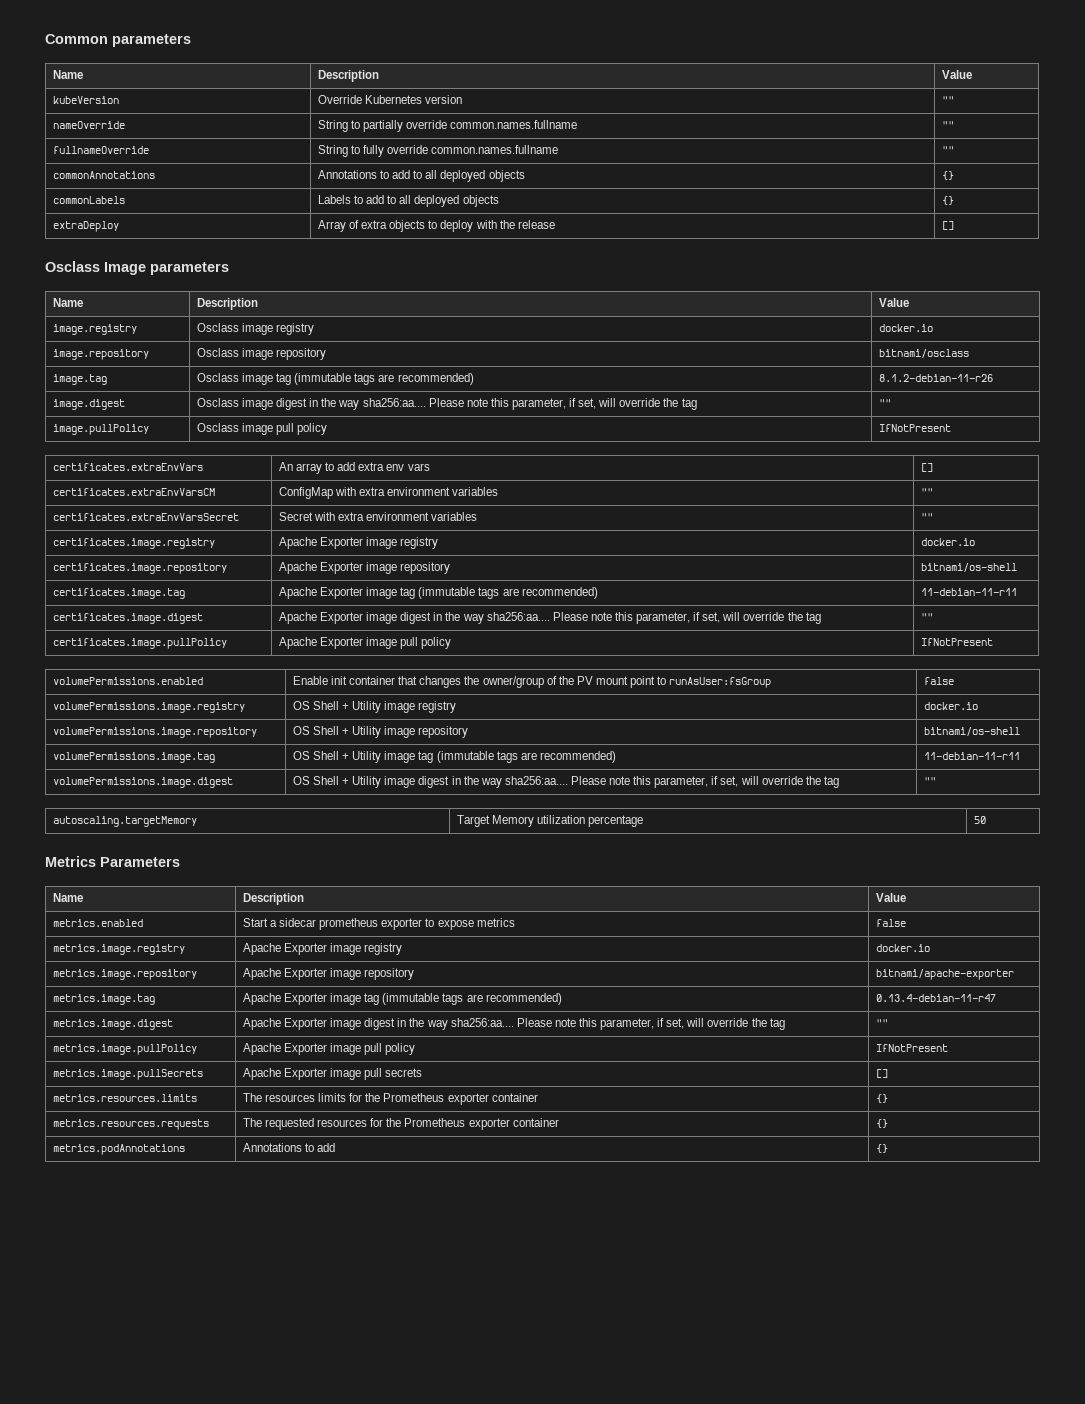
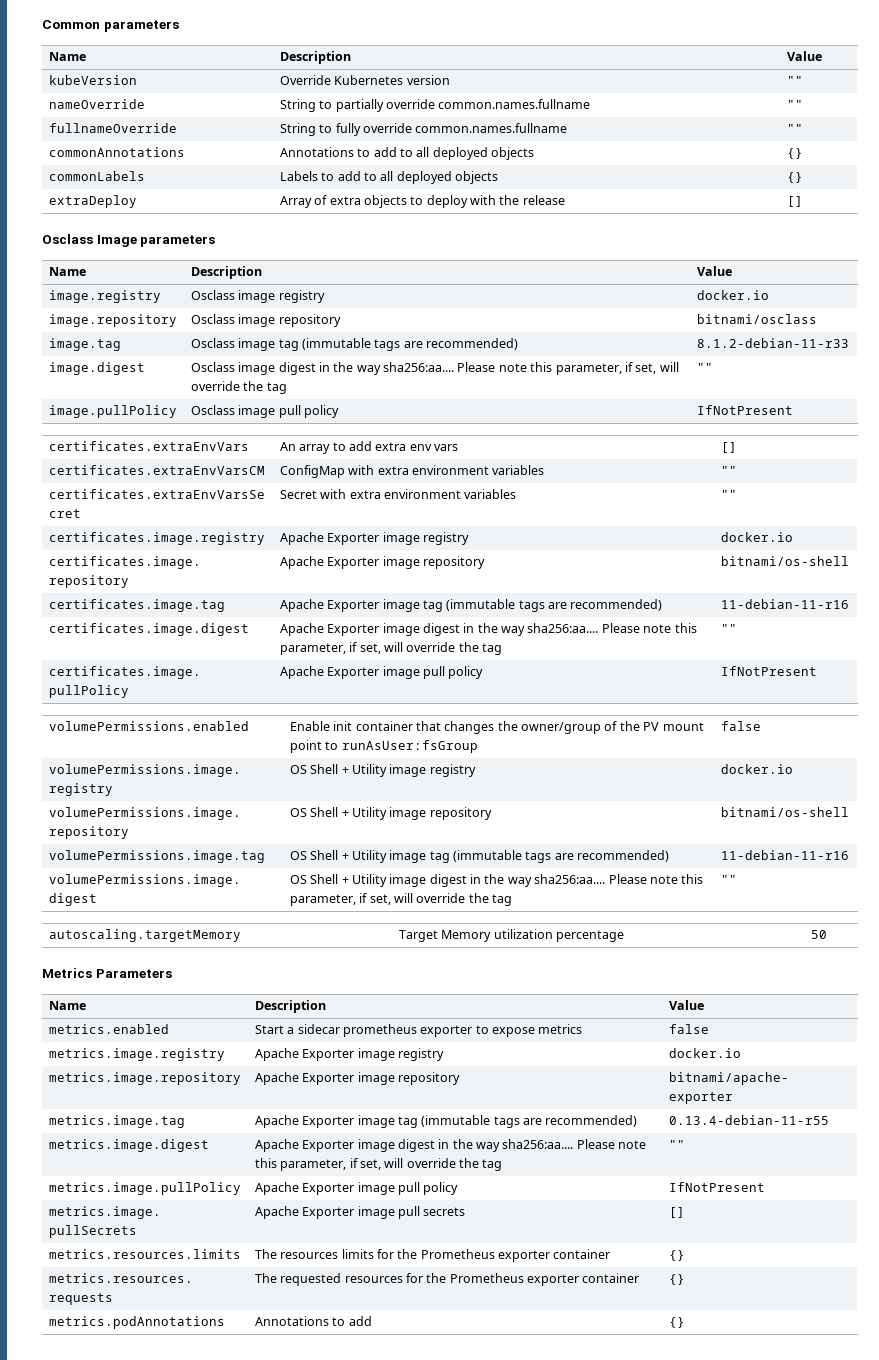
[878,374,993,382] 8.1.2-debian-11-r26 -> [696,338,849,348] 8.1.2-debian-11-r33
[920,588,1017,596] 11-debian-11-r11 -> [720,599,849,609] 11-debian-11-r16
[923,752,1020,760] 11-debian-11-r11 -> [720,850,849,860] 11-debian-11-r16
[875,994,996,1002] 0.13.4-debian-11-r47 -> [668,1115,829,1125] 0.13.4-debian-11-r55

